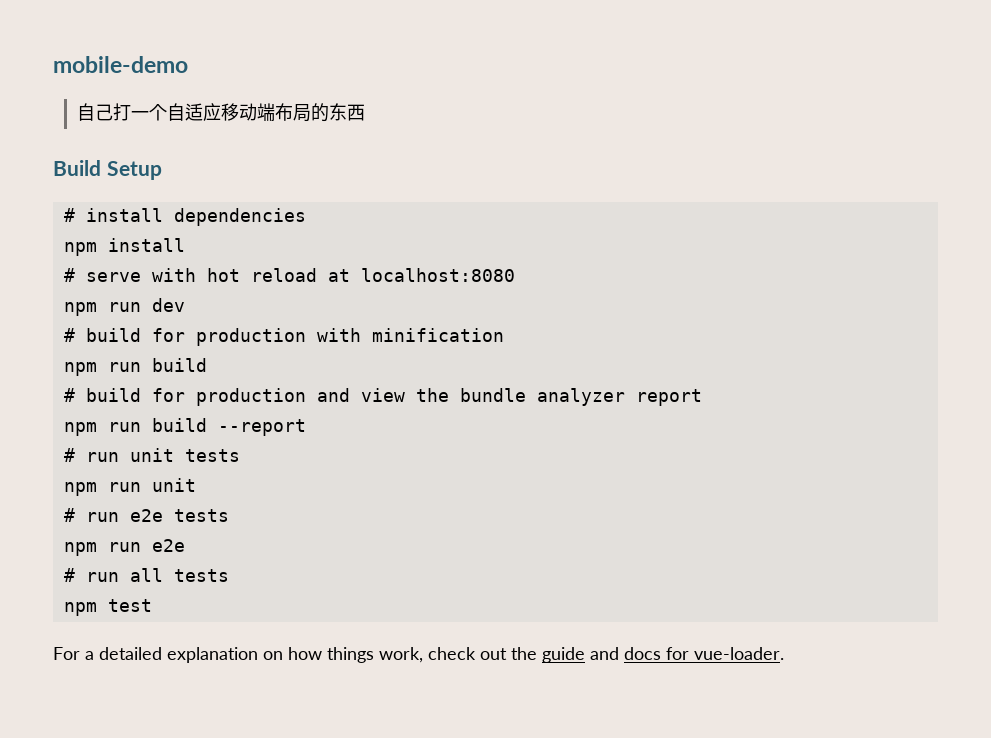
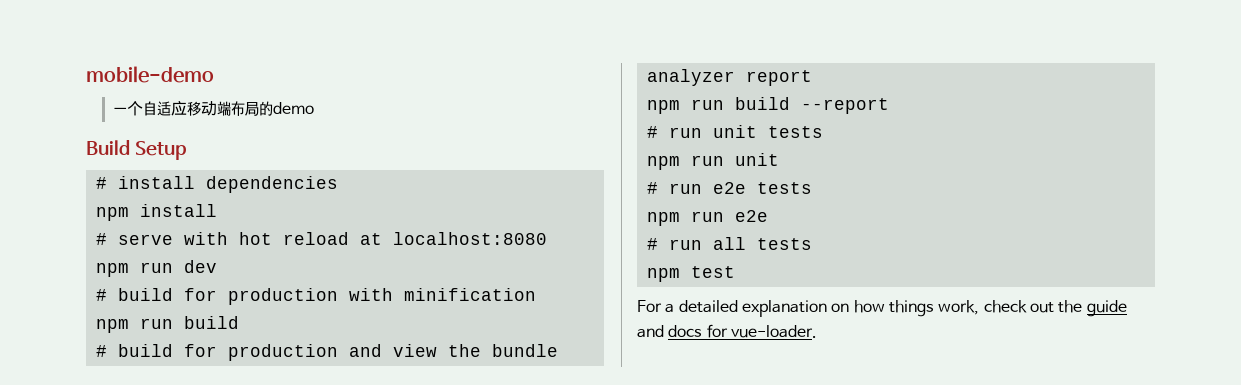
[76,103,131,121] 自己打 -> (214, 74) none
[328,103,365,121] 东西 -> [273,102,315,114] demo

